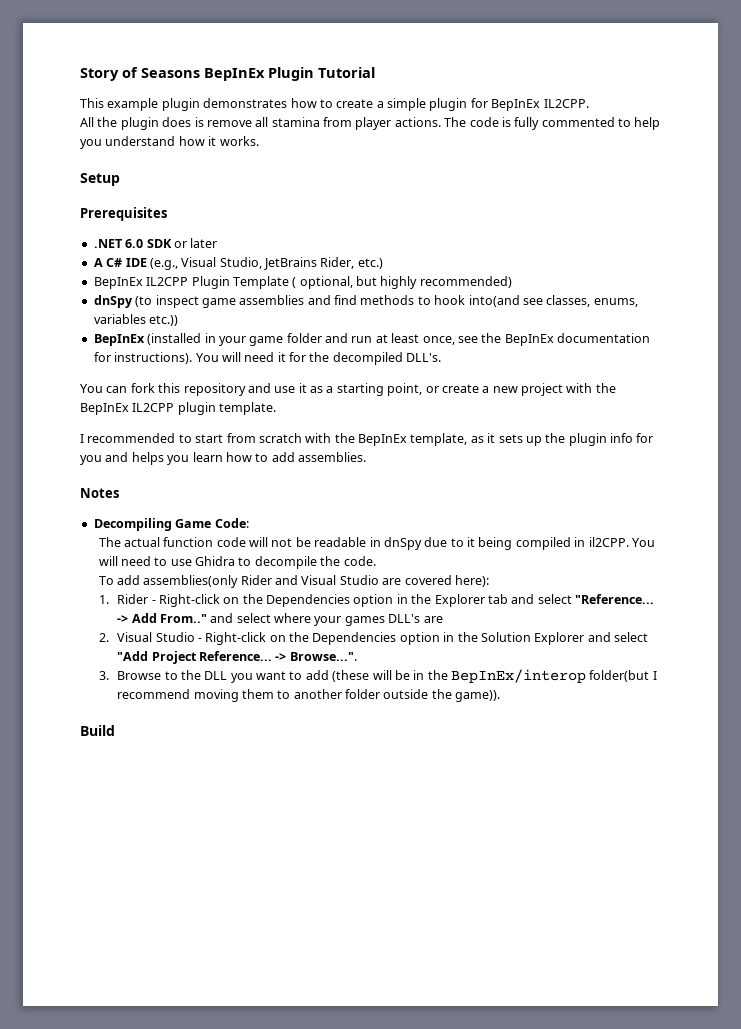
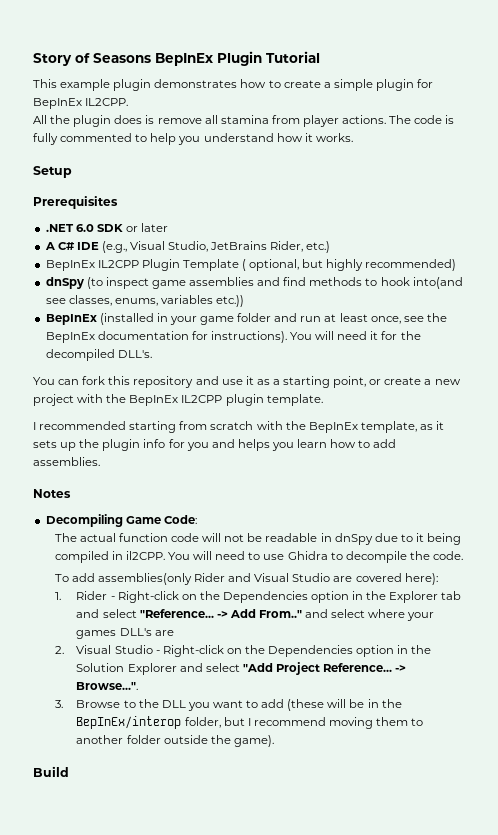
[178,434,224,443] to start -> [129,421,177,433] starting
[589,670,650,682] folder(but -> [184,717,245,728] folder, but
[455,690,501,702] game)). -> [233,735,274,747] game).

